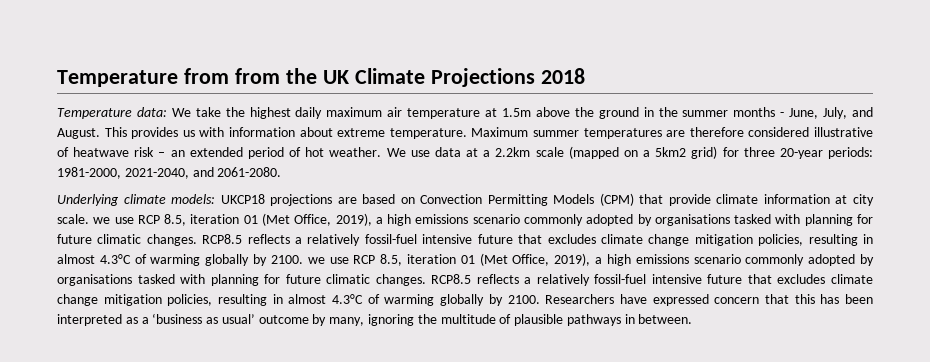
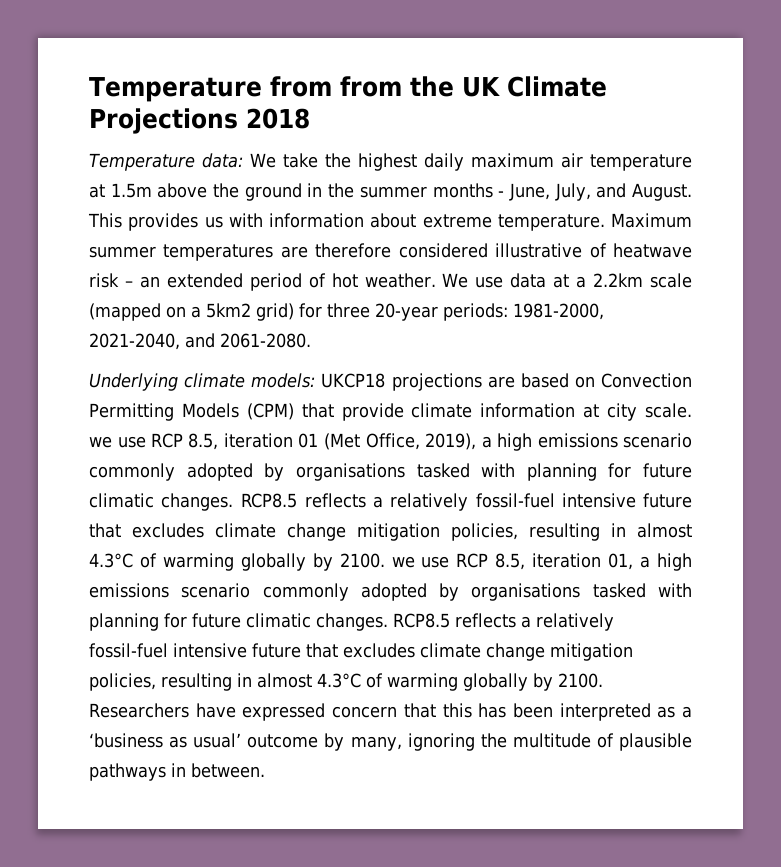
[460,253,591,266] 01 (Met Office, 2019), -> [608,553,634,570] 01,

